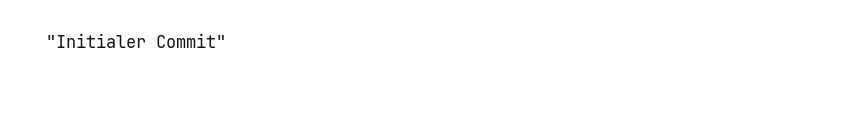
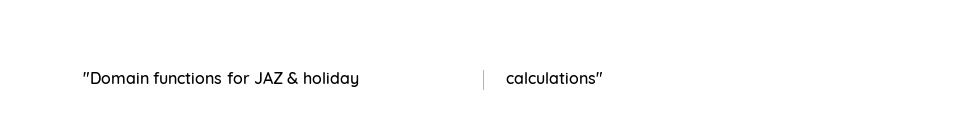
[46,33,226,48] "Initialer Commit" -> [83,71,603,87] "Domain functions for JAZ & holiday calculations"

